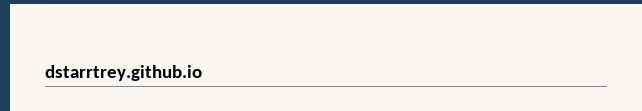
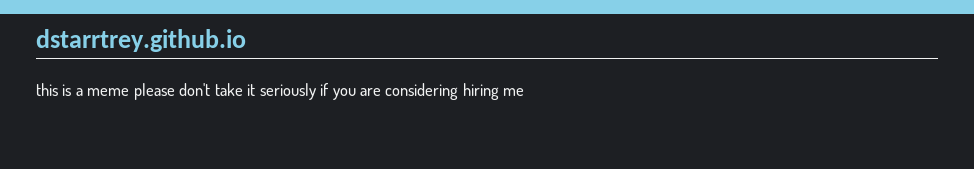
(202, 73) none -> [36,83,525,100] // this is a meme please don't take it seriously if you are considering hiring me

